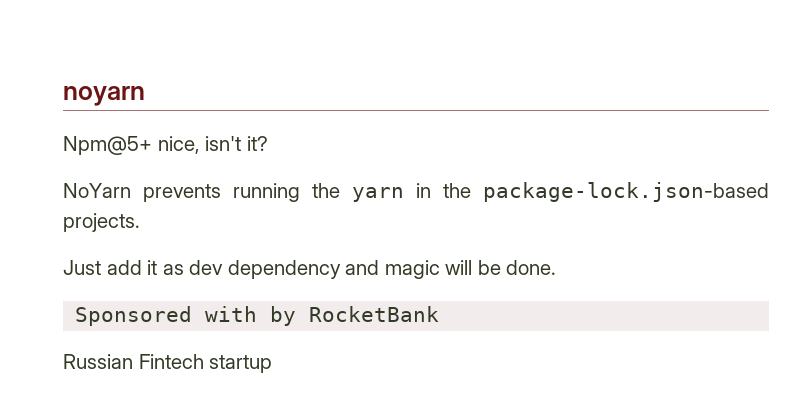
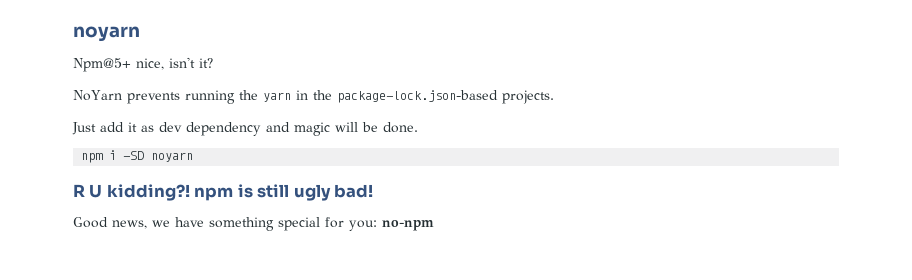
[75,306,440,326] [63,354,273,373] Sponsored with by RocketBank // Russian Fintech startup -> [81,150,194,163] [73,184,374,201] [73,217,434,231] npm i -SD noyarn // R U kidding?! npm is still ugly bad! // Good news, we have something special for you: no-npm

